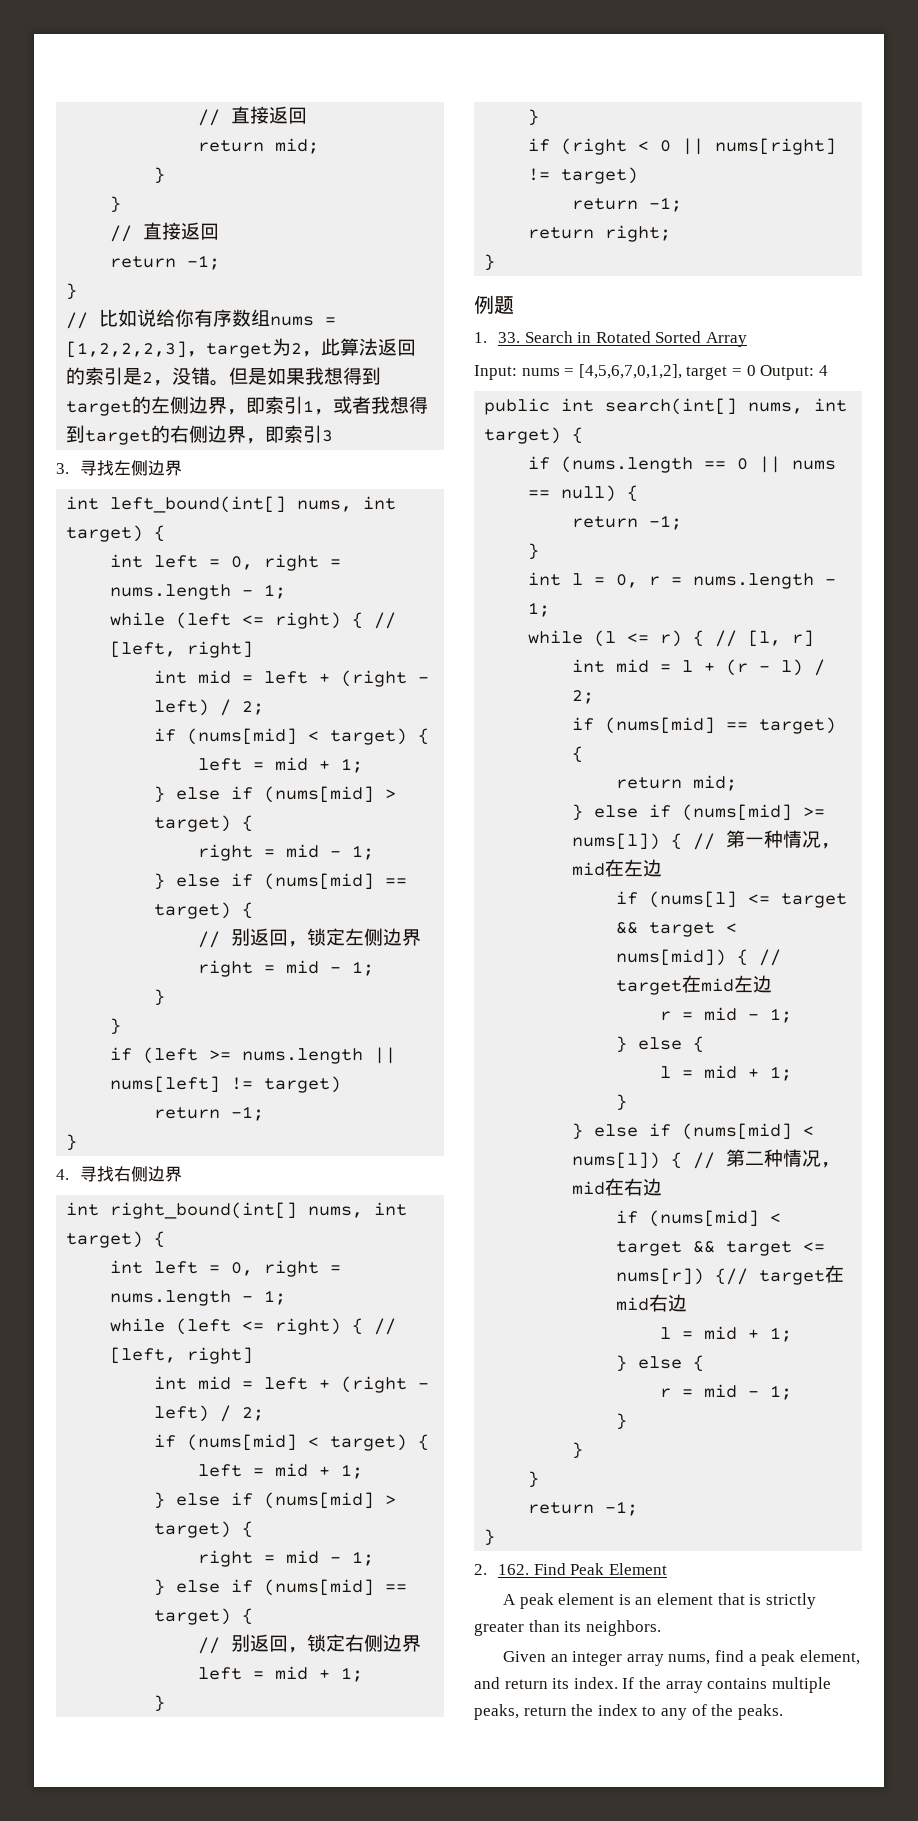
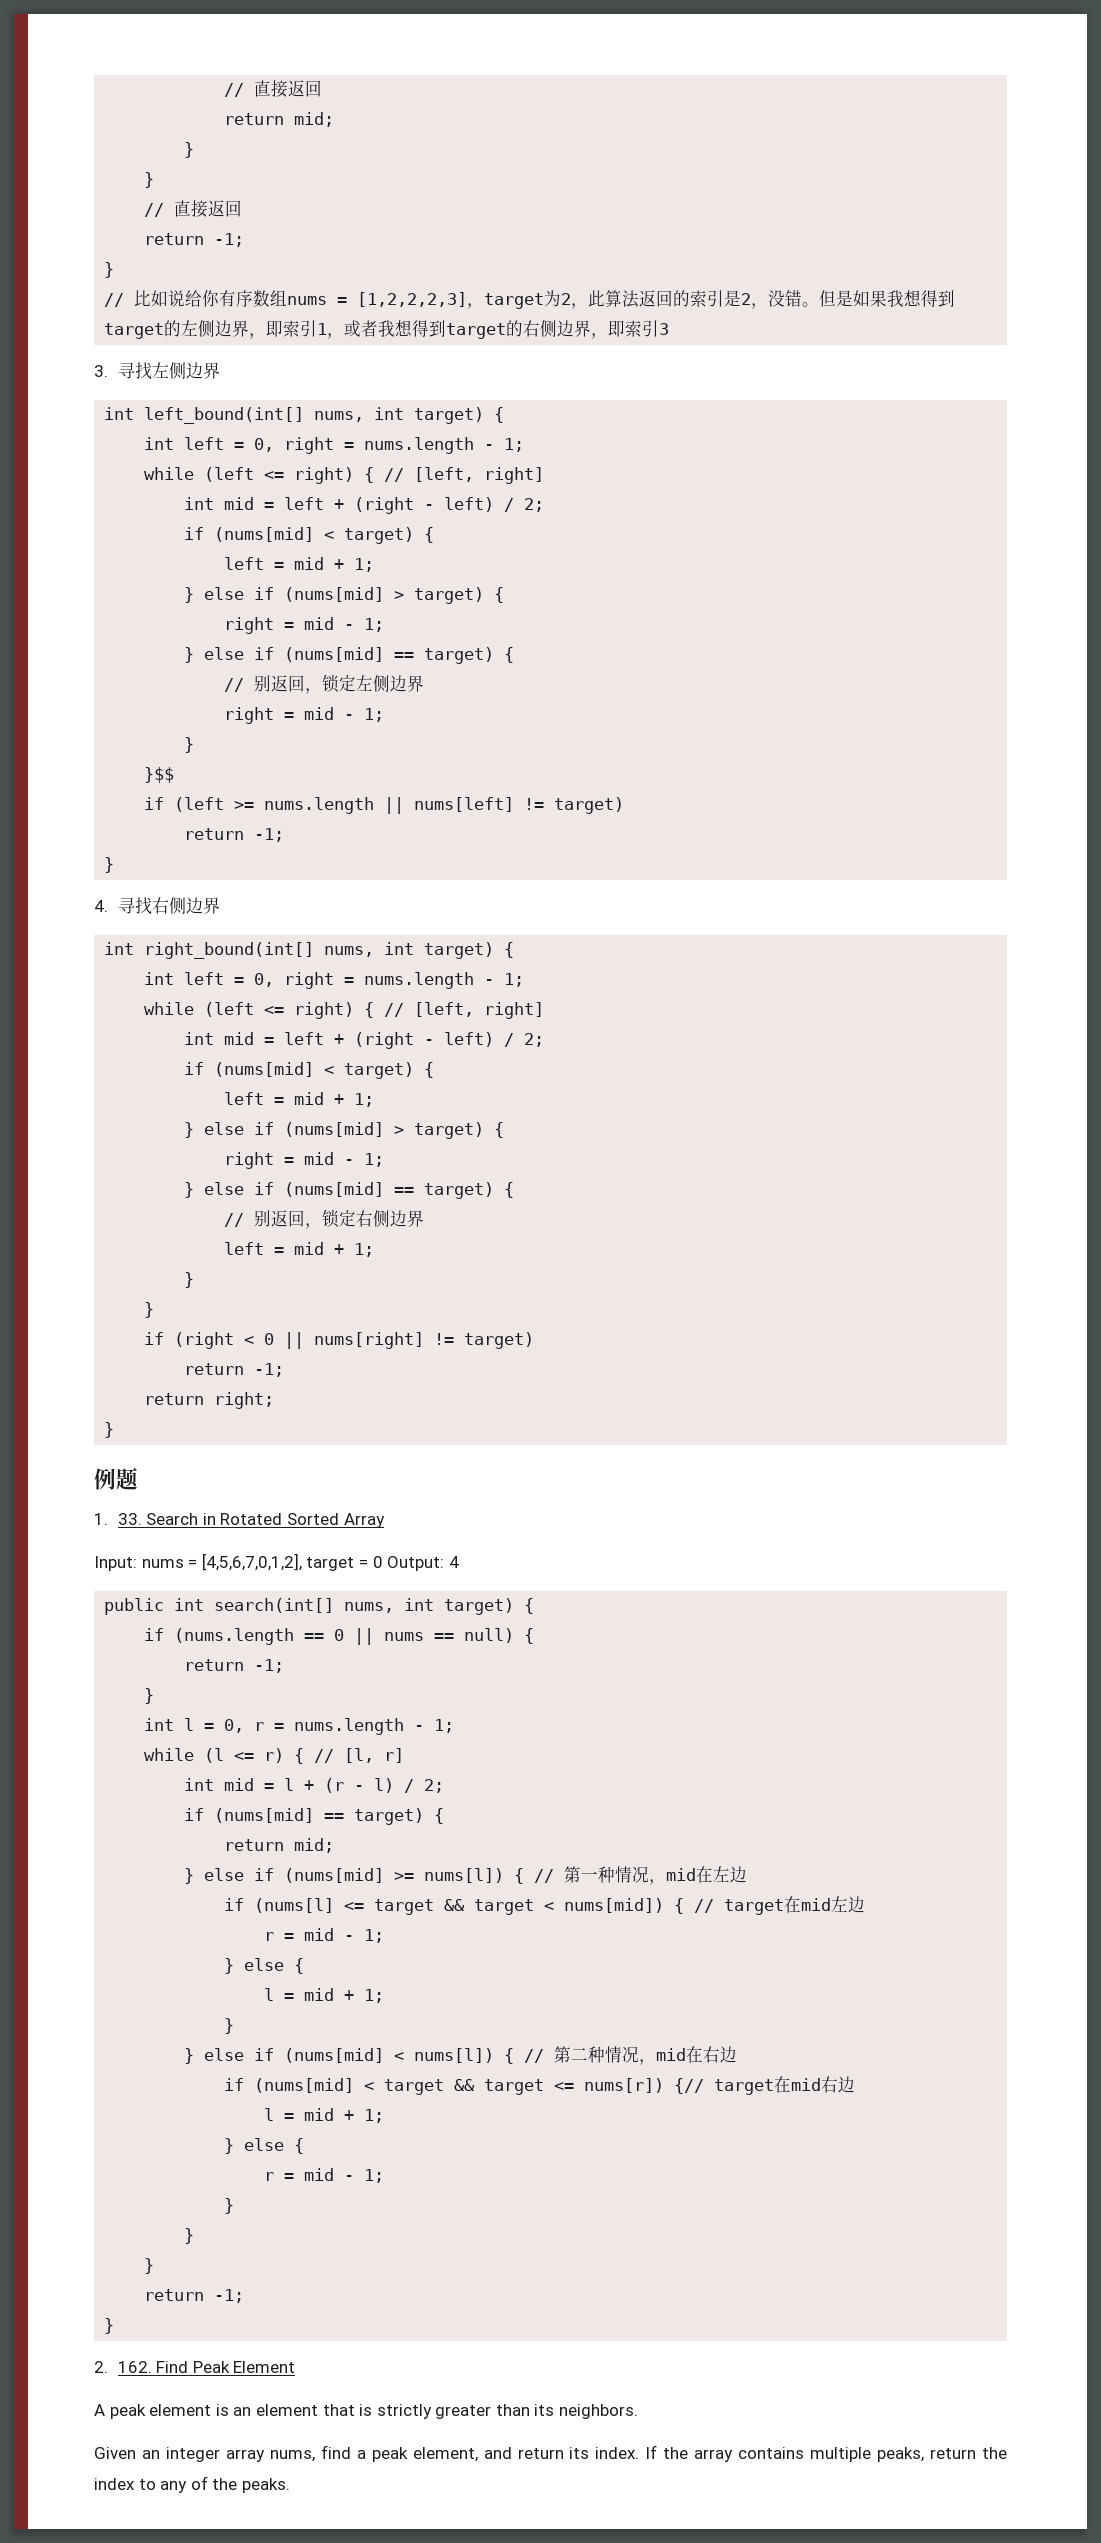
[110,1018,122,1035] } -> [144,767,175,783] }$$

